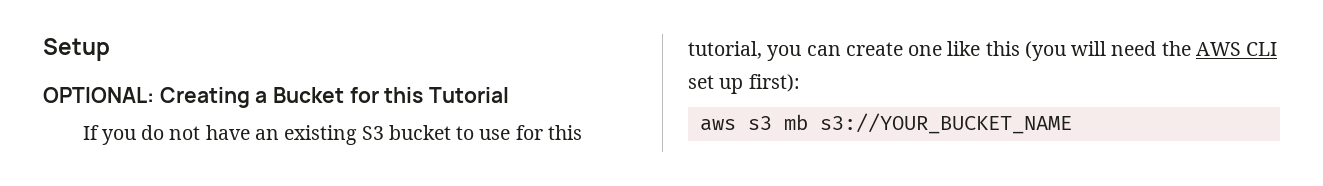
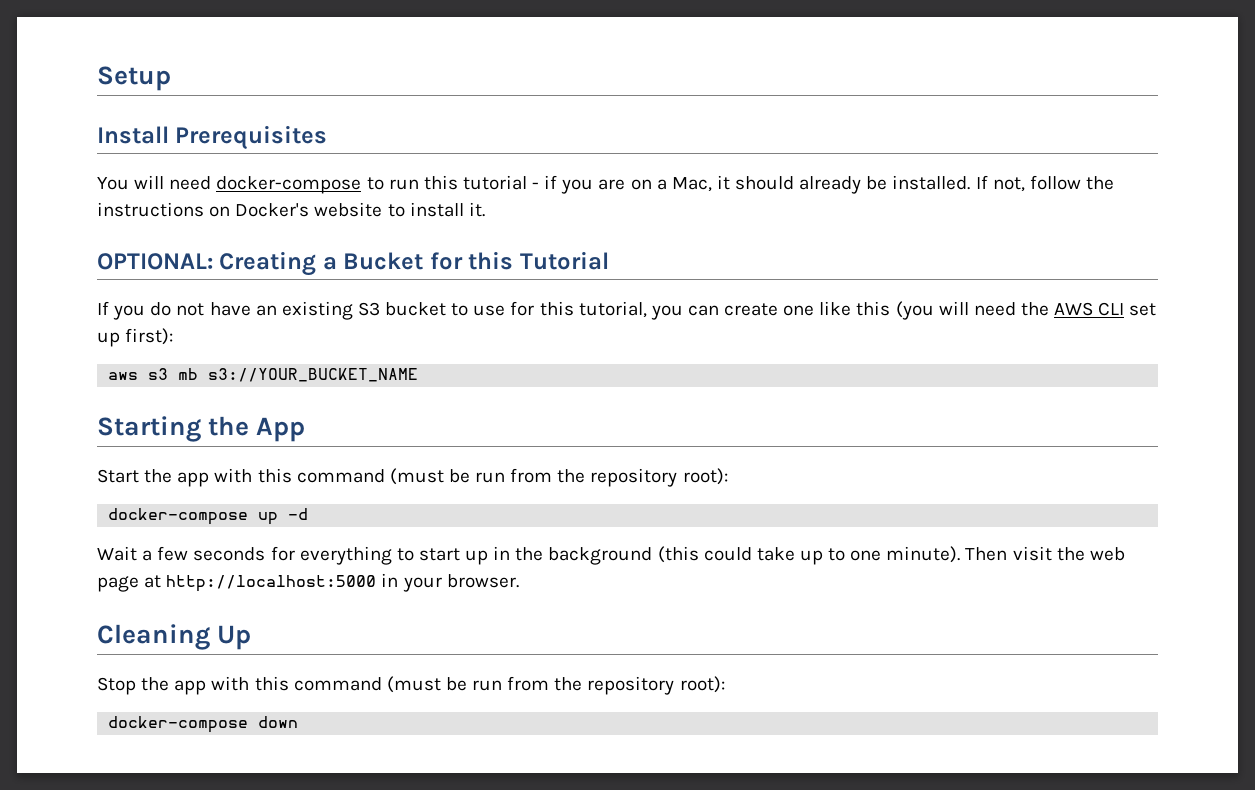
(110, 49) none -> [97,125,328,150] [97,175,1114,194] [97,202,485,217] // Install Prerequisites // You will need docker-compose to run this tutorial - if you are on a Mac, it should already be installed. If not, follow the instructions on Docker's website to install it.
(1072, 123) none -> [97,416,306,442] [97,468,728,487] [108,508,309,525] [97,546,1125,565] [97,573,519,592] [97,624,252,650] [97,676,725,695] [108,716,299,733] // Starting the App // Start the app with this command (must be run from the repository root): // docker-compose up -d // Wait a few seconds for everything to start up in the background (this could take up to one minute). Then visit the web page at http://localhost:5000 in your browser. // Cleaning Up // Stop the app with this command (must be run from the repository root): // docker-compose down

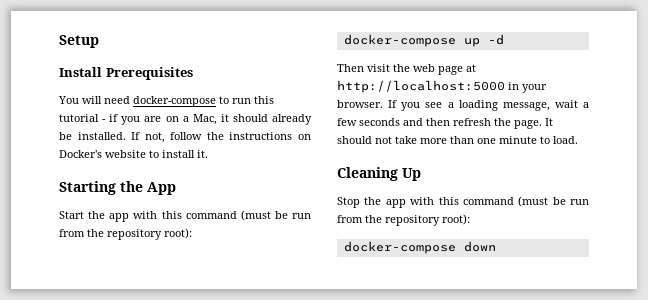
[97,251,609,276] [97,301,1157,320] [97,328,174,347] [108,368,419,382] // OPTIONAL: Creating a Bucket for this Tutorial // If you do not have an existing S3 bucket to use for this tutorial, you can create one like this (you will need the AWS CLI set up first): // aws s3 mb s3://YOUR_BUCKET_NAME -> (208, 154) none
[97,546,961,565] Wait a few seconds for everything to start up in the background (this could take up to one minute). -> (504, 39) none
(519, 581) none -> [388,100,589,111] [337,118,553,129] [337,136,578,144] If you see a loading message, wait a few seconds and then refresh the page. It should not take more than one minute to load.

